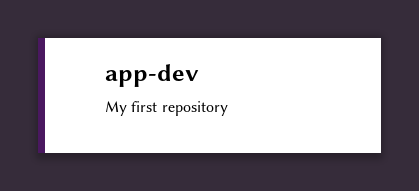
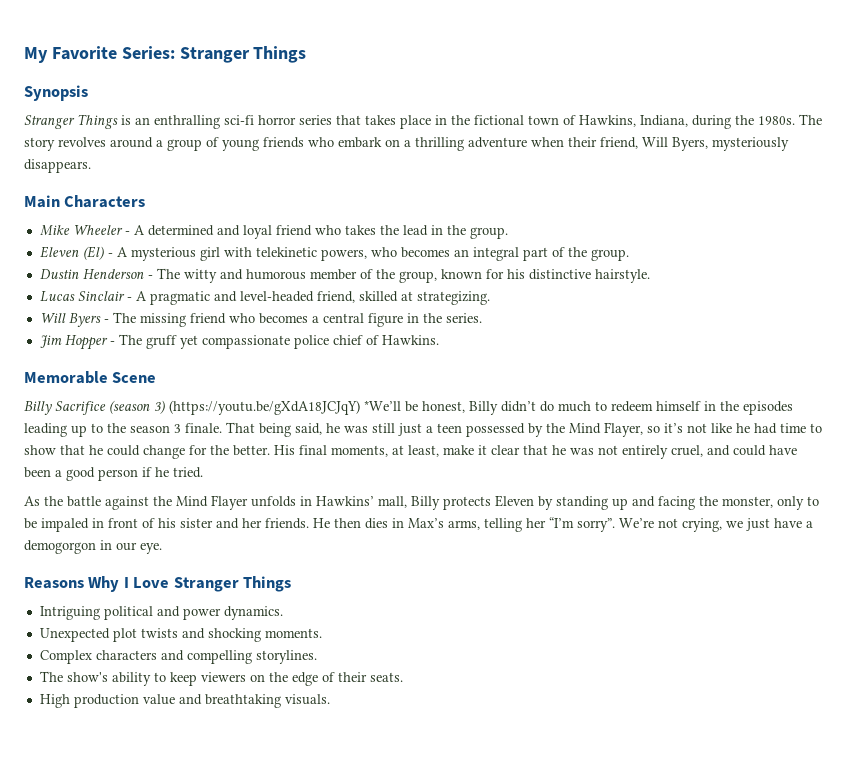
[105,64,199,87] [105,101,228,116] app-dev // My first repository -> [24,46,307,63] [24,85,88,101] [24,114,822,129] [24,137,789,151] [24,159,91,173] [24,195,146,208] [39,225,508,239] [39,246,629,261] [39,268,650,283] [39,291,490,305] [39,312,482,327] [39,334,439,350] [24,371,157,384] [24,400,793,415] [24,422,822,437] [24,445,797,459] [24,467,203,481] [24,495,819,510] [24,517,813,532] [24,540,162,554] [24,576,292,592] [39,606,283,620] [39,628,322,642] [39,650,317,664] [39,671,403,686] [39,694,330,708] My Favorite Series: Stranger Things // Synopsis // Stranger Things is an enthralling sci-fi horror series that takes place in the fictional town of Hawkins, Indiana, during the 1980s. The story revolves around a group of young friends who embark on a thrilling adventure when their friend, Will Byers, mysteriously disappears. // Main Characters // Mike Wheeler - A determined and loyal friend who takes the lead in the group. // Eleven (El) - A mysterious girl with telekinetic powers, who becomes an integral part of the group. // Dustin Henderson - The witty and humorous member of the group, known for his distinctive hairstyle. // Lucas Sinclair - A pragmatic and level-headed friend, skilled at strategizing. // Will Byers - The missing friend who becomes a central figure in the series. // Jim Hopper - The gruff yet compassionate police chief of Hawkins. // Memorable Scene // Billy Sacrifice (season 3) (https://youtu.be/gXdA18JCJqY) *We’ll be honest, Billy didn’t do much to redeem himself in the episodes leading up to the season 3 finale. That being said, he was still just a teen possessed by the Mind Flayer, so it’s not like he had time to show that he could change for the better. His final moments, at least, make it clear that he was not entirely cruel, and could have been a good person if he tried. // As the battle against the Mind Flayer unfolds in Hawkins’ mall, Billy protects Eleven by standing up and facing the monster, only to be impaled in front of his sister and her friends. He then dies in Max’s arms, telling her “I’m sorry”. We’re not crying, we just have a demogorgon in our eye. // Reasons Why I Love Stranger Things // Intriguing political and power dynamics. // Unexpected plot twists and shocking moments. // Complex characters and compelling storylines. // The show's ability to keep viewers on the edge of their seats. // High production value and breathtaking visuals.

